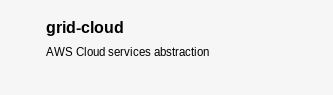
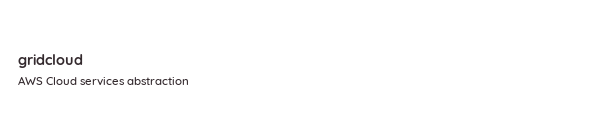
[46,21,124,36] grid-cloud -> [18,54,83,68] gridcloud

